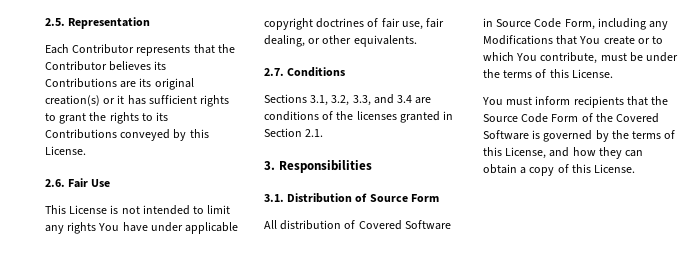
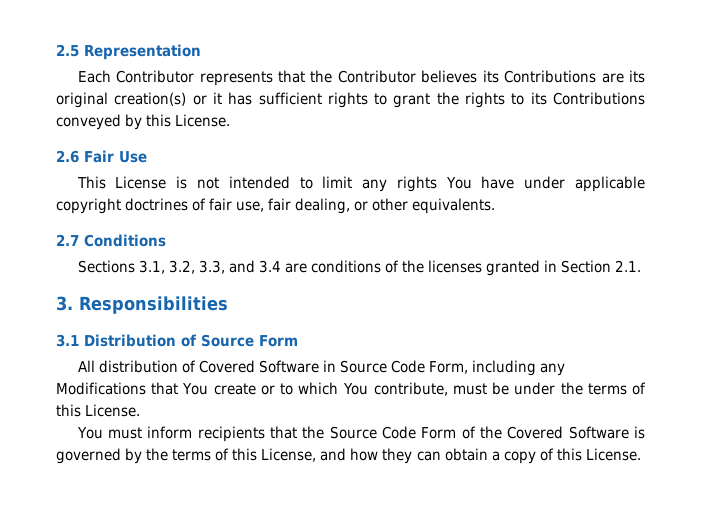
[45,18,65,26] 2.5. -> [56,44,79,57] 2.5
[45,179,65,187] 2.6. -> [56,150,79,163] 2.6
[264,68,284,76] 2.7. -> [56,234,79,246] 2.7
[264,194,284,202] 3.1. -> [56,334,79,347] 3.1

